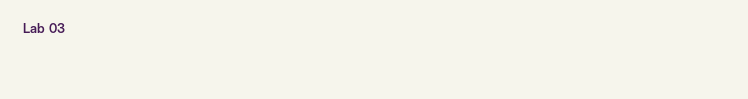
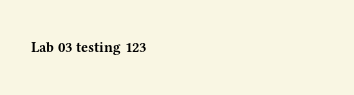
(65, 28) none -> [76,42,146,55] testing 123

